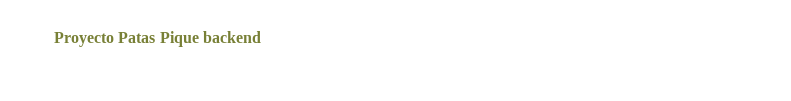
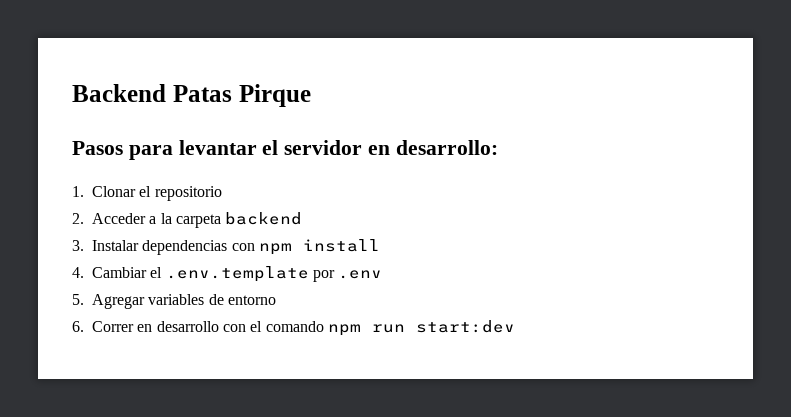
[54,31,261,47] Proyecto Patas Pique backend -> [72,84,311,107] [72,140,498,160] [72,186,222,201] [72,212,303,228] [72,239,380,255] [72,266,383,282] [72,294,276,309] [72,320,515,336] Backend Patas Pirque // Pasos para levantar el servidor en desarrollo: // 1. Clonar el repositorio // 2. Acceder a la carpeta backend // 3. Instalar dependencias con npm install // 4. Cambiar el .env.template por .env // 5. Agregar variables de entorno // 6. Correr en desarrollo con el comando npm run start:dev

